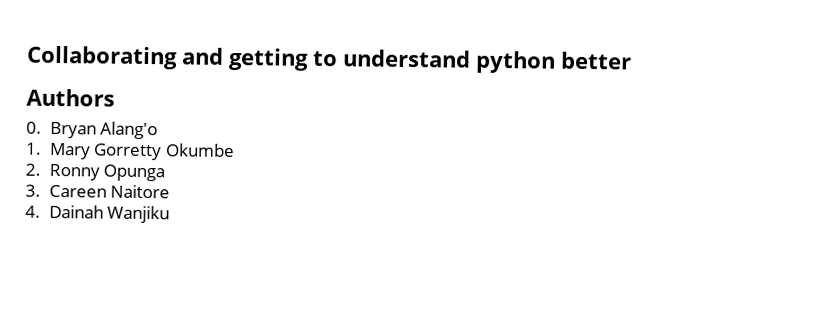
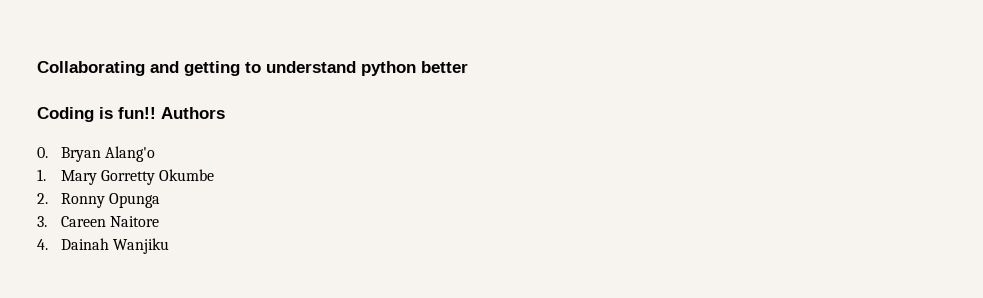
(632, 60) none -> [37,107,156,122] Coding is fun!!

